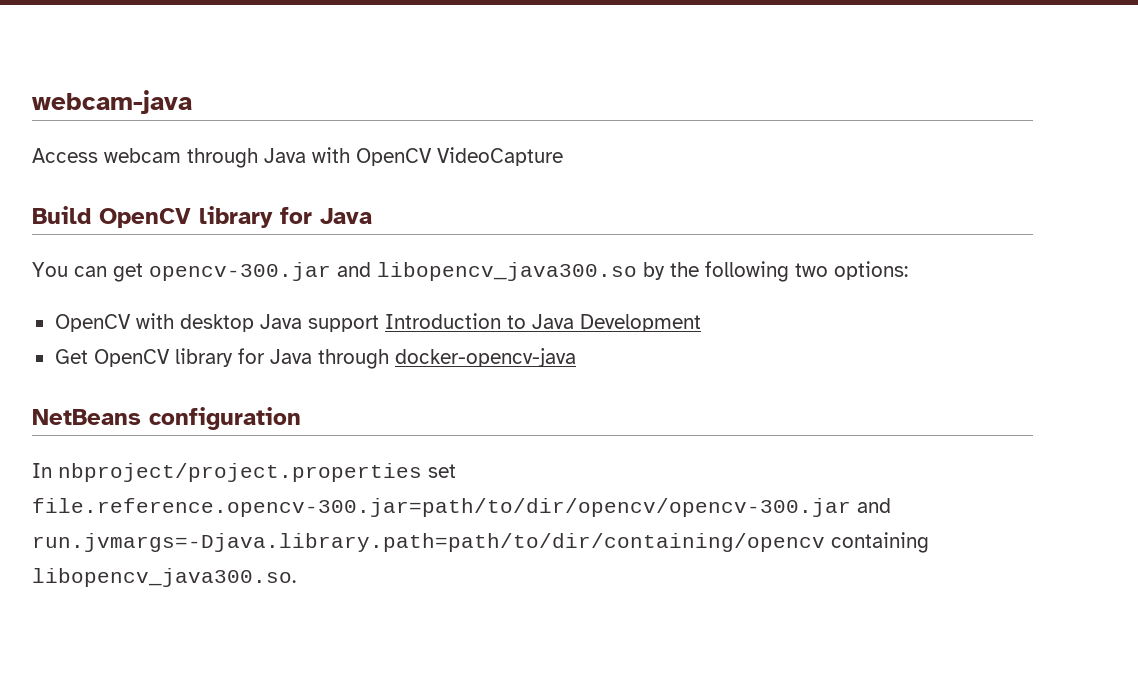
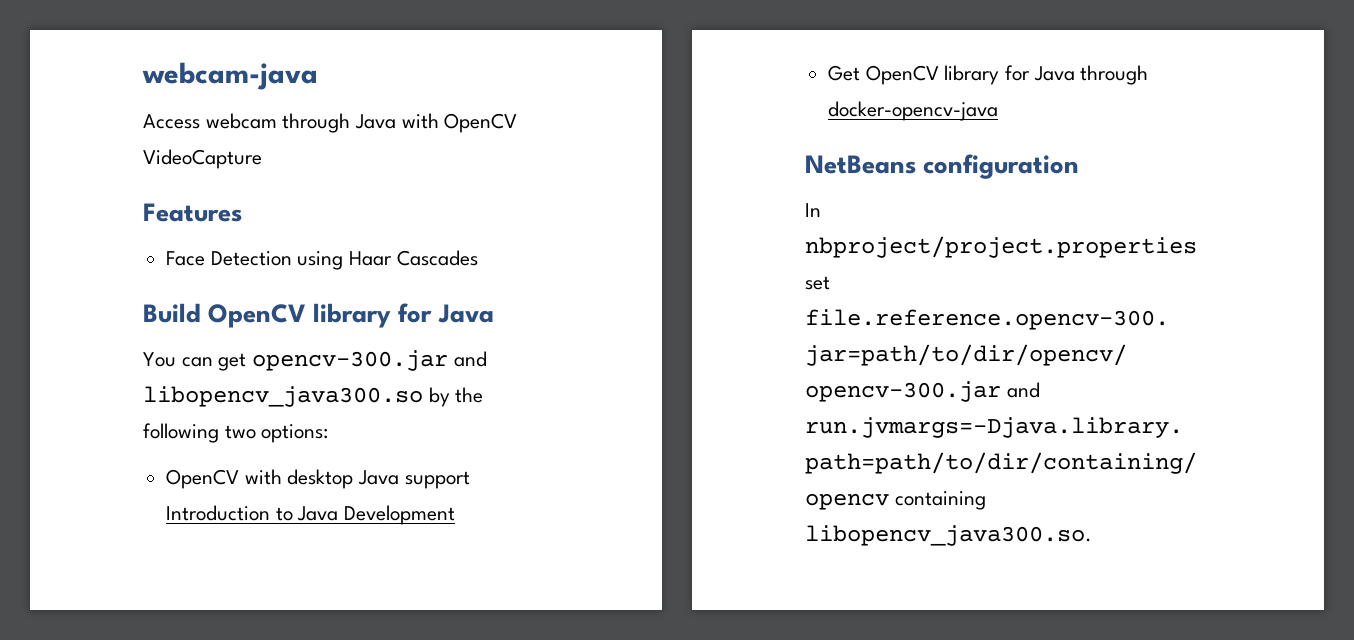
(563, 156) none -> [143,203,242,222] [166,250,478,270] // Features // Face Detection using Haar Cascades

